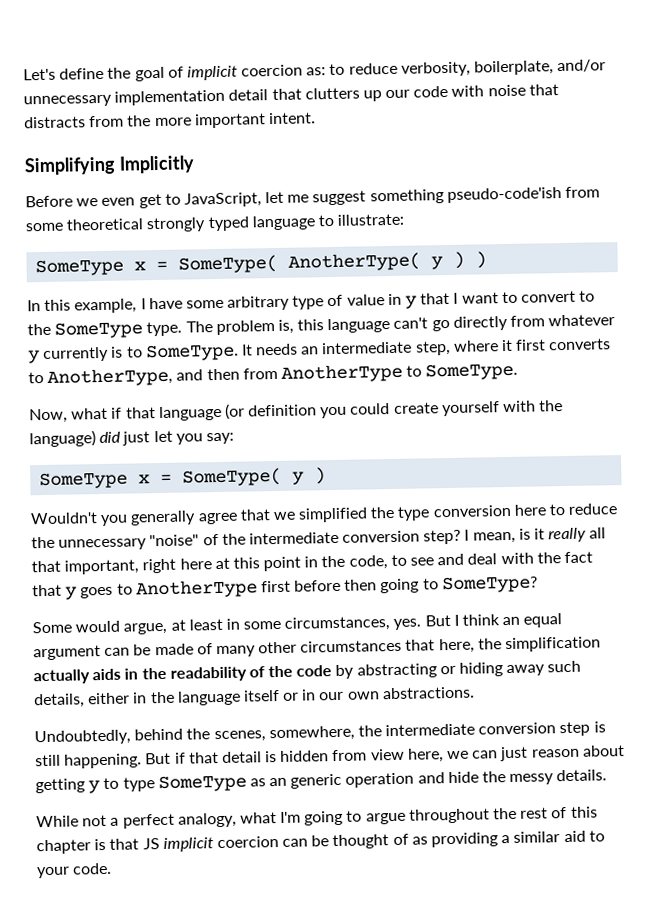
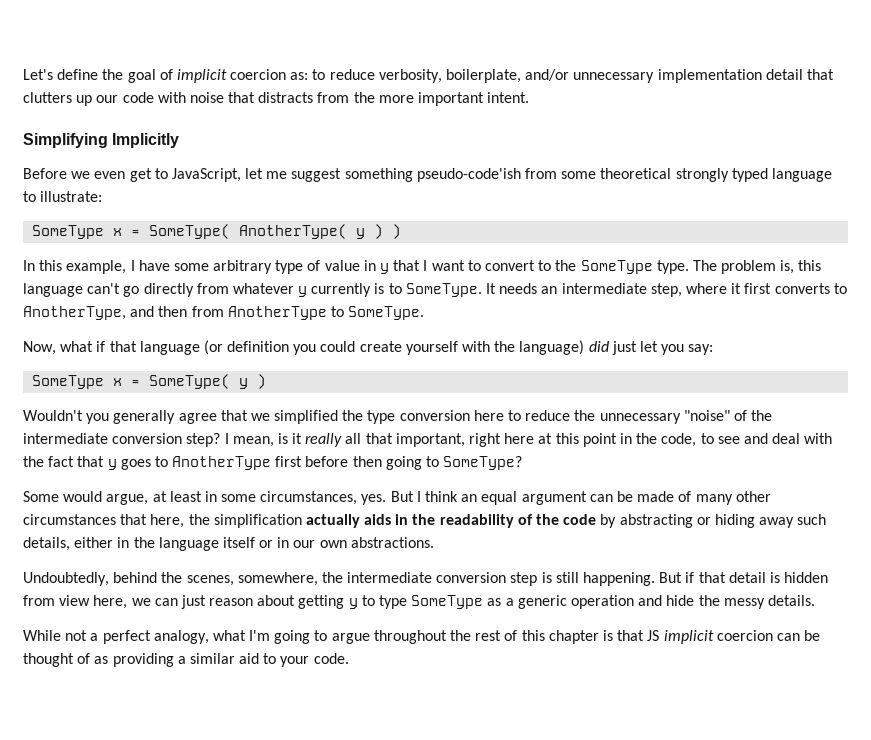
[269,777,288,787] an -> [505,598,514,606] a

